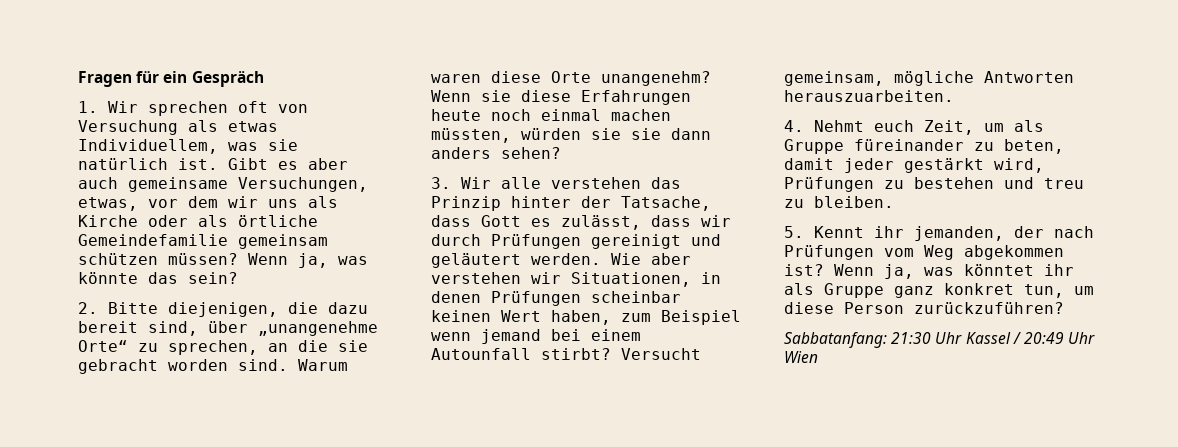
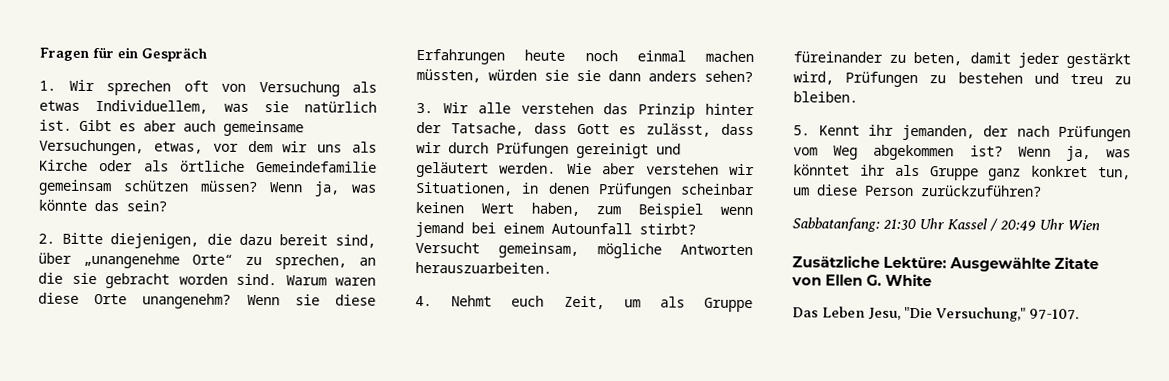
(818, 357) none -> [792,255,1099,272] [791,273,932,287] [792,306,1079,322] // Zusätzliche Lektüre: Ausgewählte Zitate von Ellen G. White // Das Leben Jesu, "Die Versuchung," 97-107.

